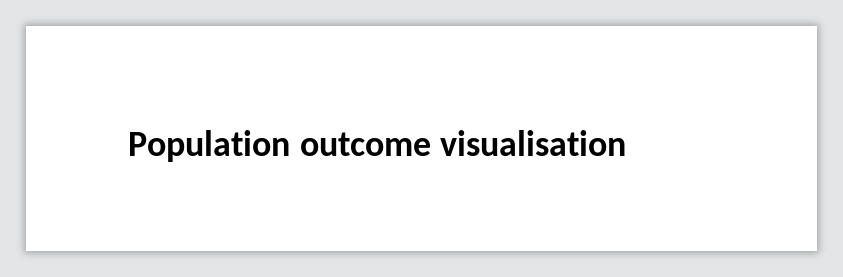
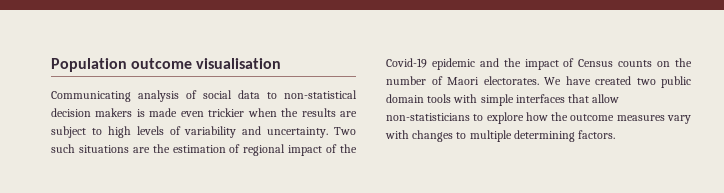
(627, 143) none -> [51,90,357,102] [51,108,357,117] [51,126,356,138] [51,144,357,156] [386,58,692,70] [386,76,691,88] [386,94,620,106] [386,112,691,124] [385,130,616,142] // Communicating analysis of social data to non-statistical decision makers is made even trickier when the results are subject to high levels of variability and uncertainty. Two such situations are the estimation of regional impact of the Covid-19 epidemic and the impact of Census counts on the number of Maori electorates. We have created two public domain tools with simple interfaces that allow non-statisticians to explore how the outcome measures vary with changes to multiple determining factors.

